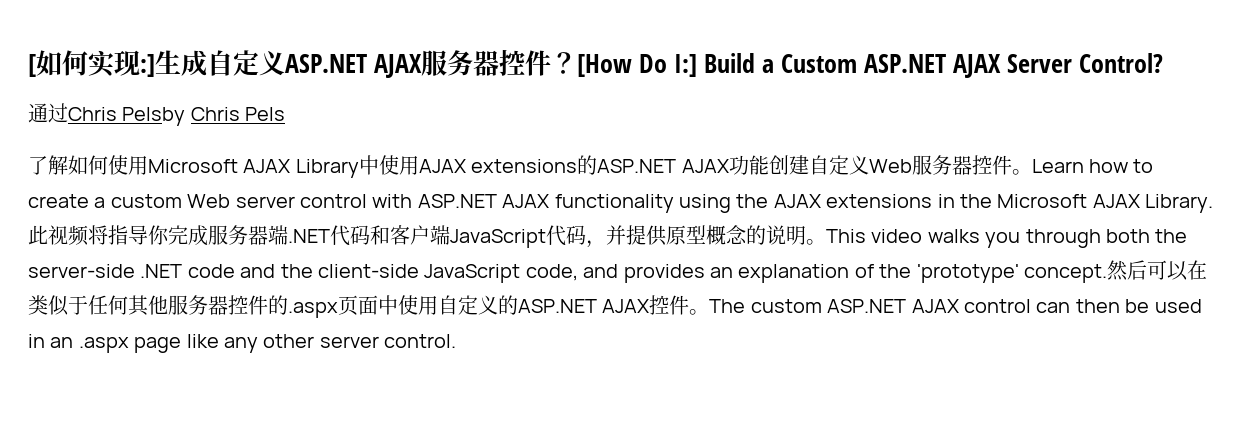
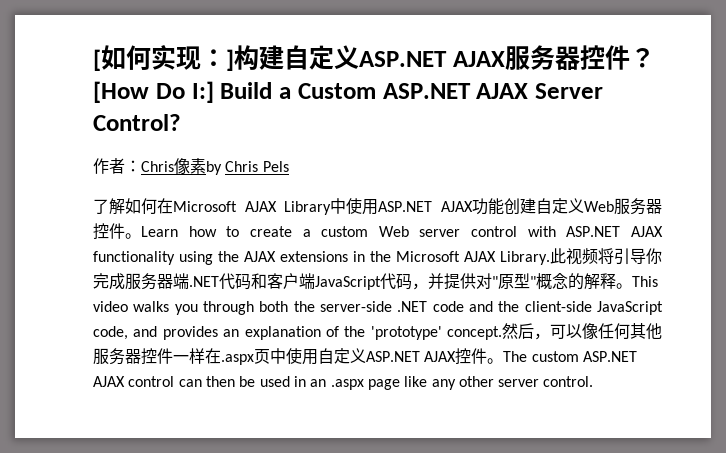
[140,50,207,77] :]生成 -> [201,45,284,71] ：]构建
[28,103,186,126] 通过Chris Pelsby -> [93,158,222,175] 作者：Chris像素by
[108,155,148,175] 使用 -> [157,198,173,214] 在
[418,155,598,175] AJAX extensions的 -> (379, 207) none
[108,225,128,245] 指 -> [614,248,630,265] 引
[666,225,806,245] 原型概念的说明 -> [476,273,616,290] 对"原型"概念的解释
[1146,260,1207,281] [28,295,88,316] 可以在类似于 -> [534,323,598,340] ，可以像
[268,295,378,318] 的.aspx页面 -> [173,348,270,365] 一样在.aspx页
[498,295,518,315] 的 -> (366, 355) none

